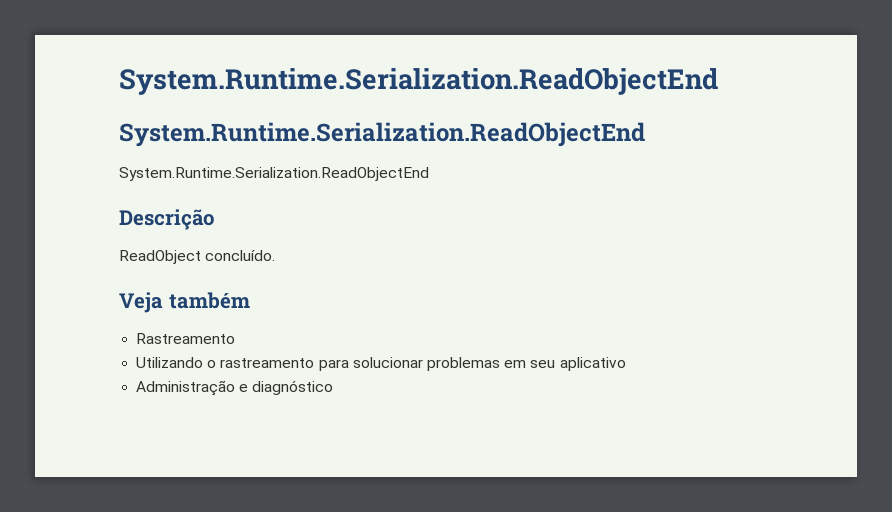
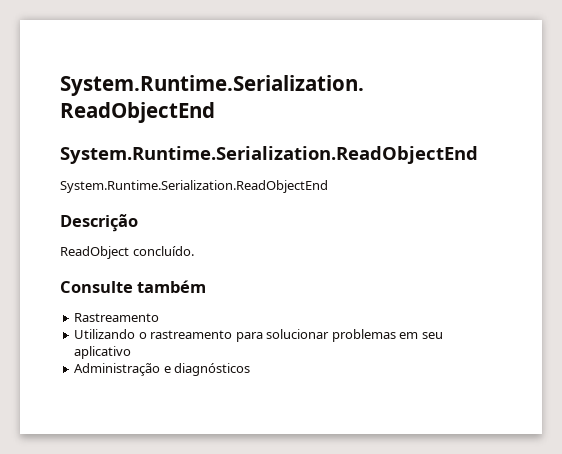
[119,292,163,313] Veja -> [60,281,133,293] Consulte
[252,380,334,395] diagnóstico -> [174,363,251,376] diagnósticos

